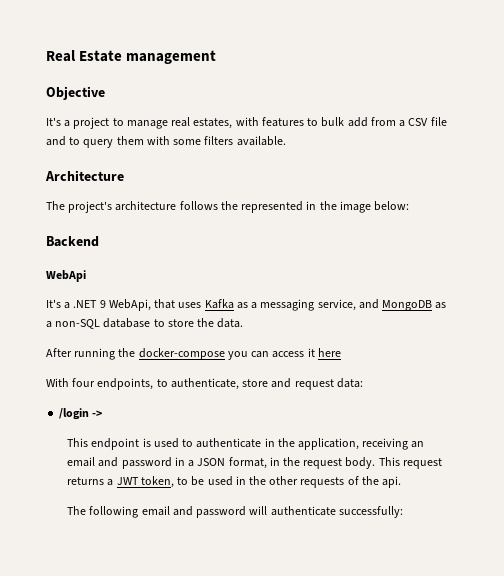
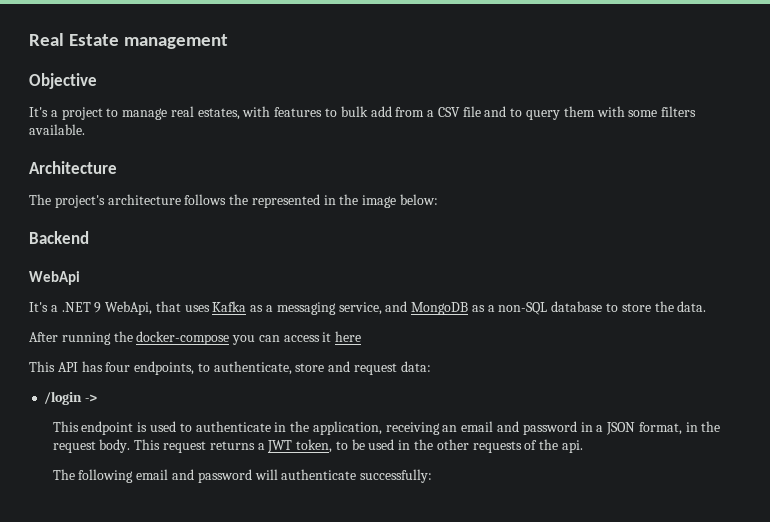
[46,378,69,387] With -> [29,361,103,372] This API has

